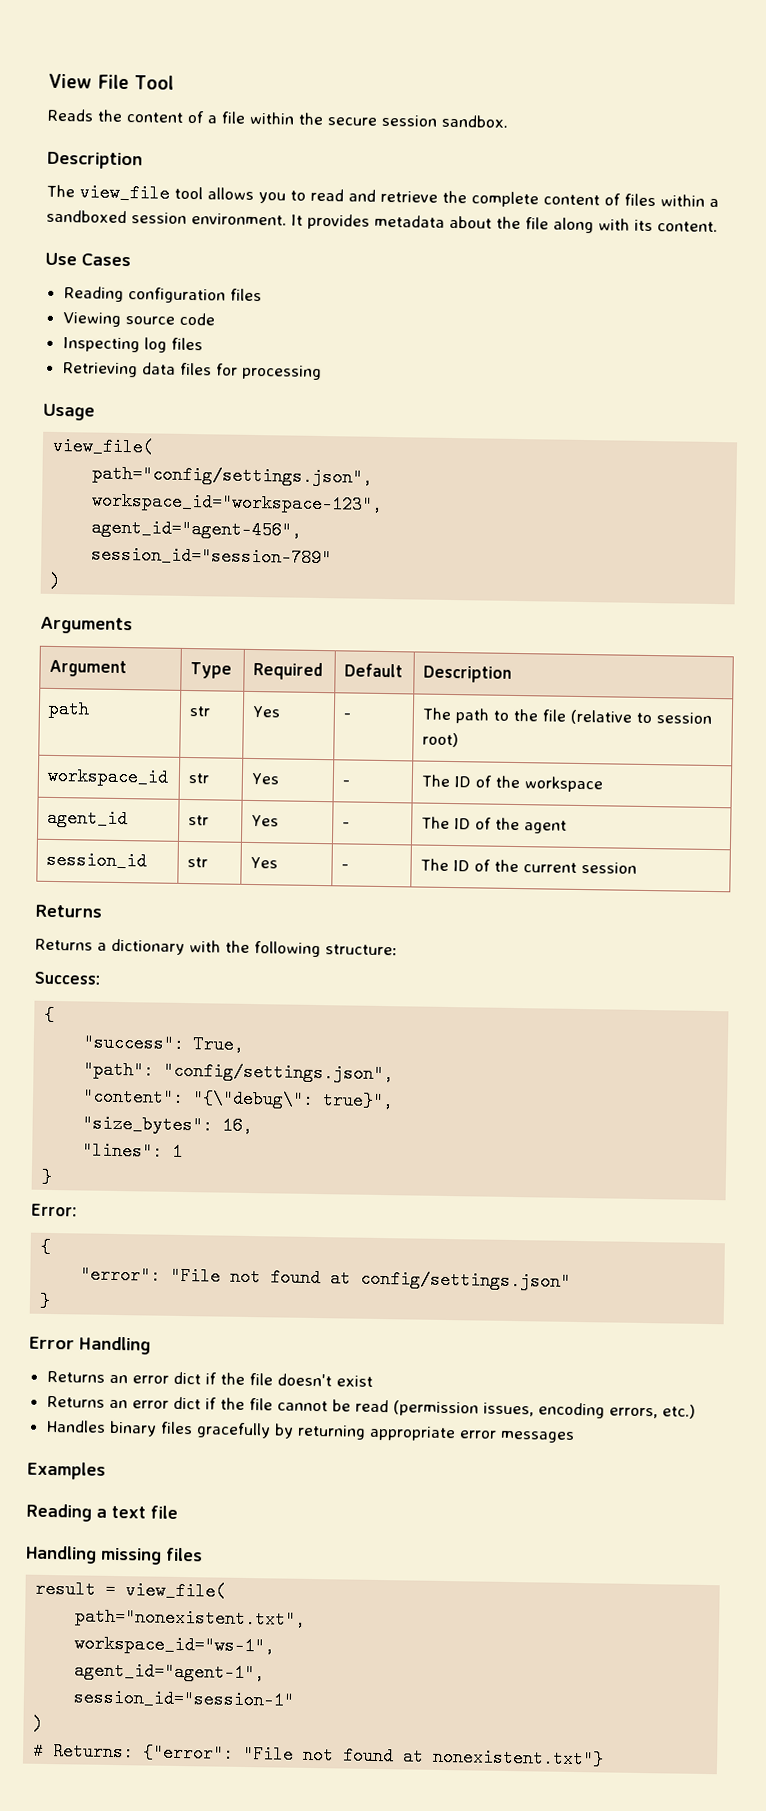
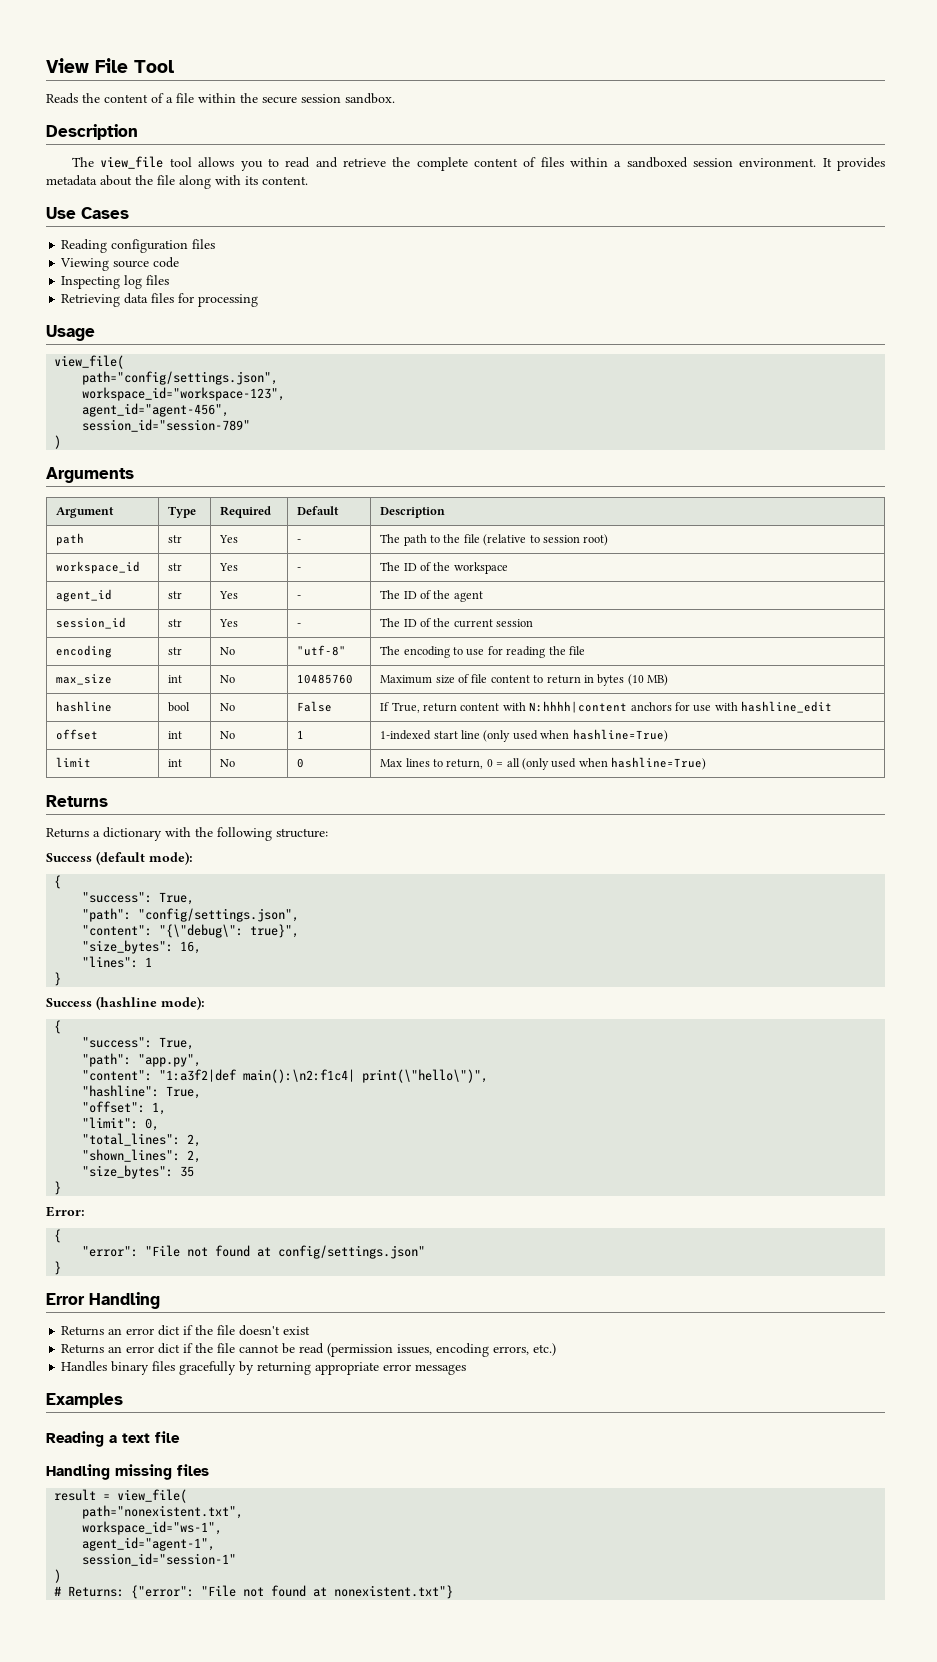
(638, 868) none -> [56,645,113,658] [168,647,183,655] [220,647,236,655] [297,645,347,656] [380,646,585,658] [56,674,113,685] [168,675,183,683] [220,675,236,683] [297,674,354,684] [380,674,669,686] [56,701,113,712] [168,702,191,712] [220,703,236,711] [297,701,333,712] [380,701,833,713] [56,729,99,740] [168,731,183,739] [220,731,236,739] [297,730,305,739] [380,729,668,742] [56,757,92,767] [168,759,183,767] [220,759,236,767] [297,758,305,768] [380,757,707,770] // encoding | str | No | "utf-8" | The encoding to use for reading the file // max_size | int | No | 10485760 | Maximum size of file content to return in bytes (10 MB) // hashline | bool | No | False | If True, return content with N:hhhh|content anchors for use with hashline_edit // offset | int | No | 1 | 1-indexed start line (only used when hashline=True) // limit | int | No | 0 | Max lines to return, 0 = all (only used when hashline=True)
[34,971,100,985] Success: -> [46,851,193,865] Success (default mode):
(53, 1177) none -> [46,996,205,1010] [54,1020,62,1034] [82,1037,195,1050] [82,1053,202,1067] [82,1069,489,1083] [82,1085,202,1099] [82,1101,167,1115] [82,1117,160,1131] [82,1133,202,1147] [82,1149,202,1163] [82,1165,195,1179] [54,1181,62,1195] // Success (hashline mode): // { // "success": True, // "path": "app.py", // "content": "1:a3f2|def main():\n2:f1c4| print(\"hello\")", // "hashline": True, // "offset": 1, // "limit": 0, // "total_lines": 2, // "shown_lines": 2, // "size_bytes": 35 // }

